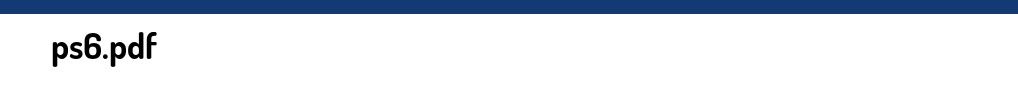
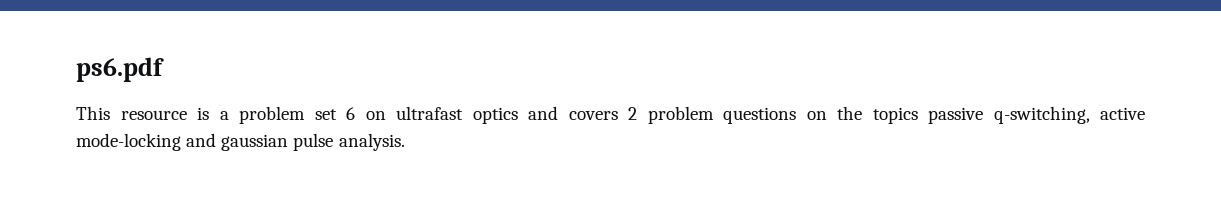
(157, 49) none -> [76,106,1145,124] [76,133,405,151] // This resource is a problem set 6 on ultrafast optics and covers 2 problem questions on the topics passive q-switching, active mode-locking and gaussian pulse analysis.

